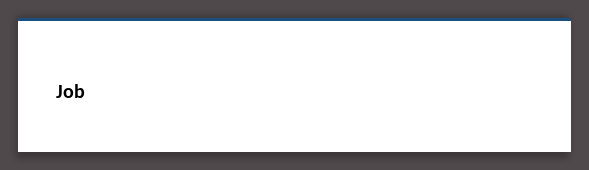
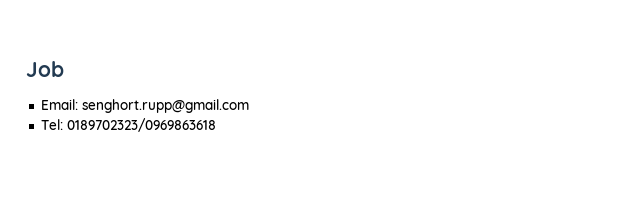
(85, 91) none -> [40,99,249,113] [40,118,216,132] // Email: senghort.rupp@gmail.com // Tel: 0189702323/0969863618

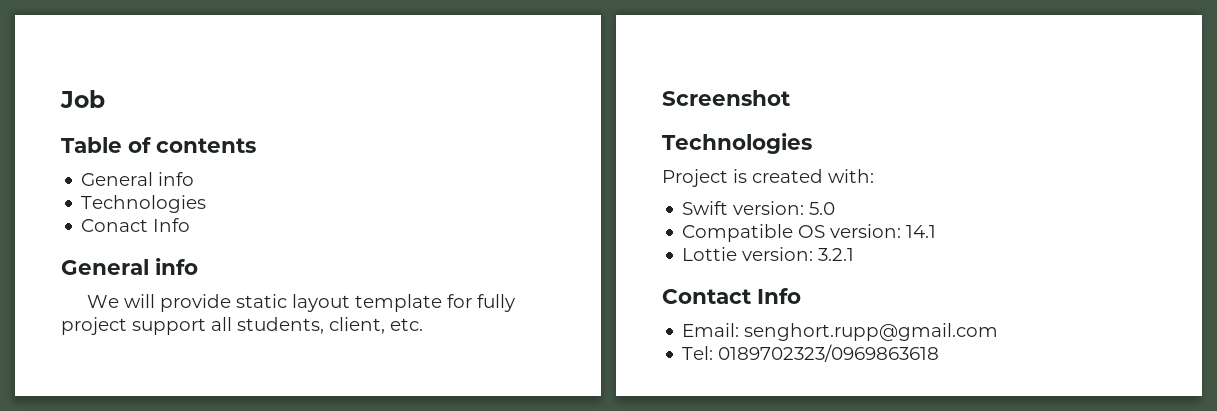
(64, 69) none -> [61,137,256,153] [81,172,195,186] [81,195,207,213] [81,218,191,232] [61,258,198,275] [87,294,516,312] [61,317,423,335] [662,90,790,106] [662,133,812,154] [662,169,874,187] [682,201,836,215] [682,224,937,242] [682,247,855,261] [662,288,801,304] // Table of contents // General info // Technologies // Conact Info // General info // We will provide static layout template for fully project support all students, client, etc. // Screenshot // Technologies // Project is created with: // Swift version: 5.0 // Compatible OS version: 14.1 // Lottie version: 3.2.1 // Contact Info

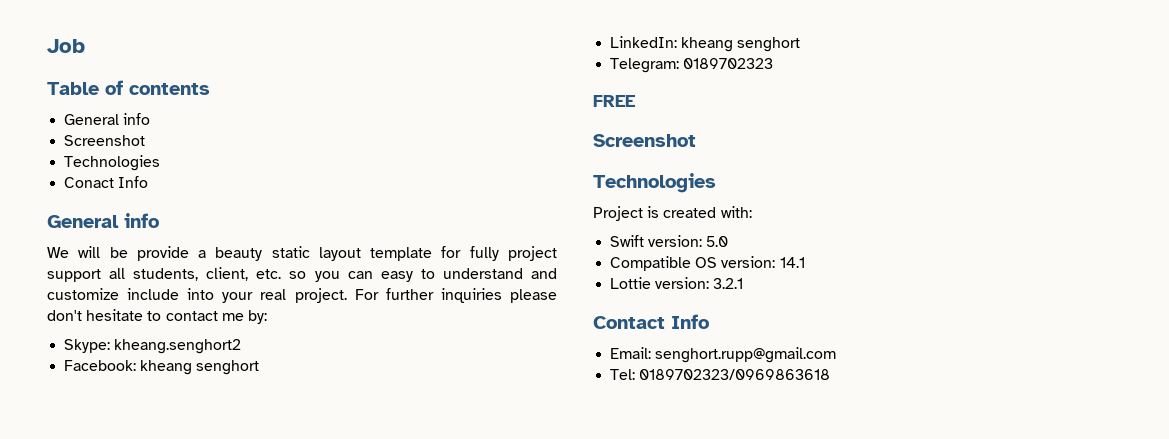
(195, 179) none -> [64,135,146,146] // Screenshot
[160,294,232,312] provide -> [109,246,263,261] be provide a beauty
(423, 324) none -> [289,268,557,282] [47,288,557,303] [47,309,267,324] [64,339,242,354] [64,360,260,375] [610,36,801,52] [610,58,774,73] [593,95,636,107] so you can easy to understand and customize include into your real project. For further inquiries please don't hesitate to contact me by: // Skype: kheang.senghort2 // Facebook: kheang senghort // LinkedIn: kheang senghort // Telegram: 0189702323 // FREE

